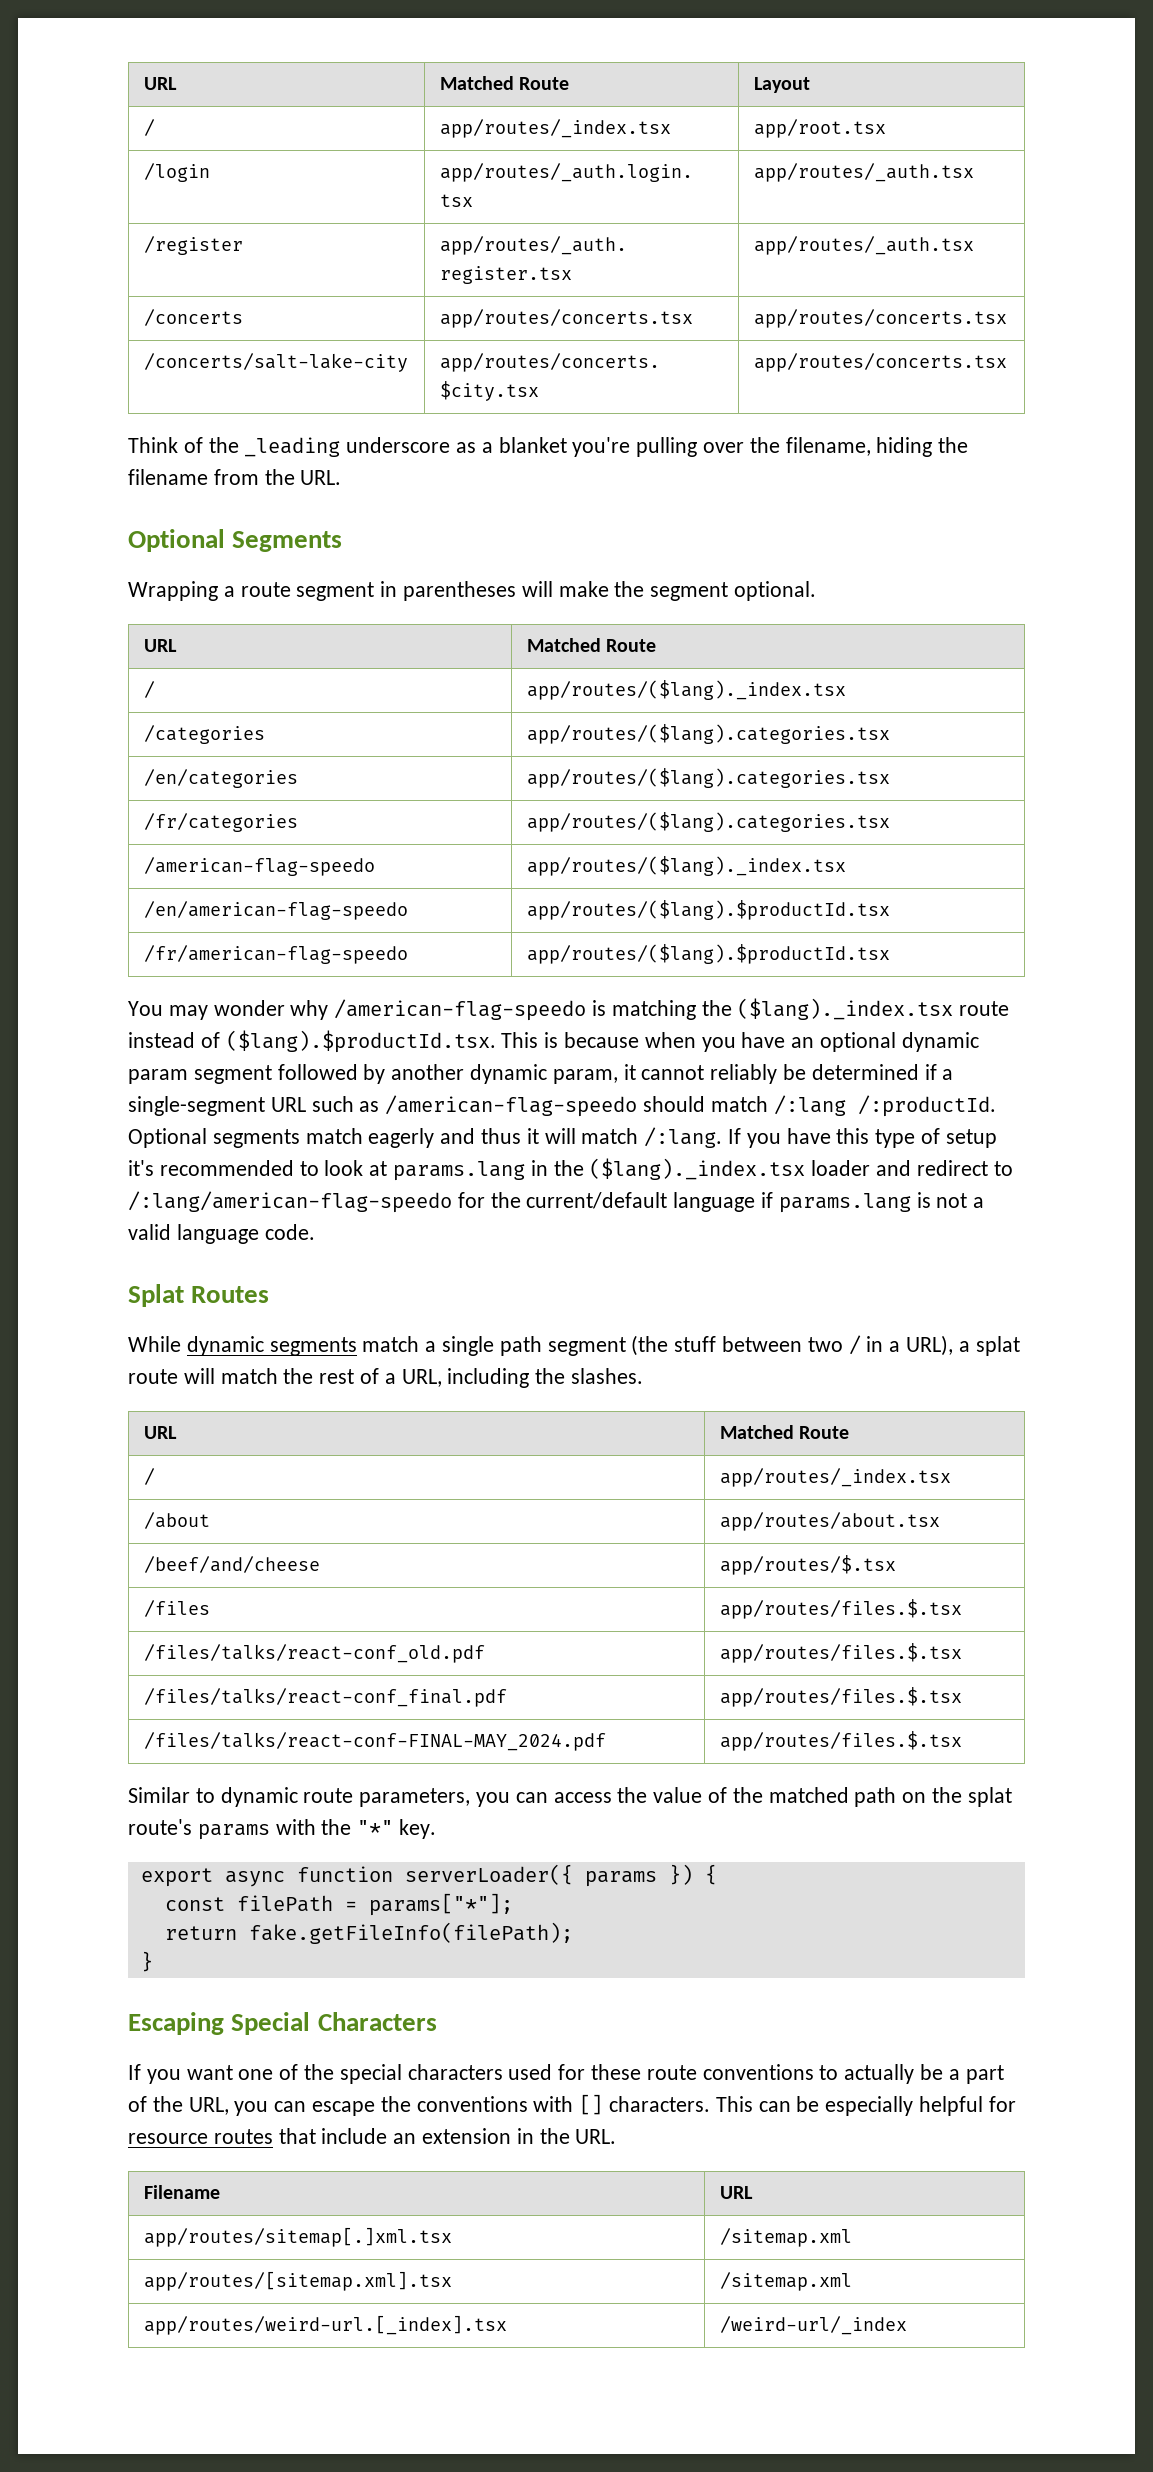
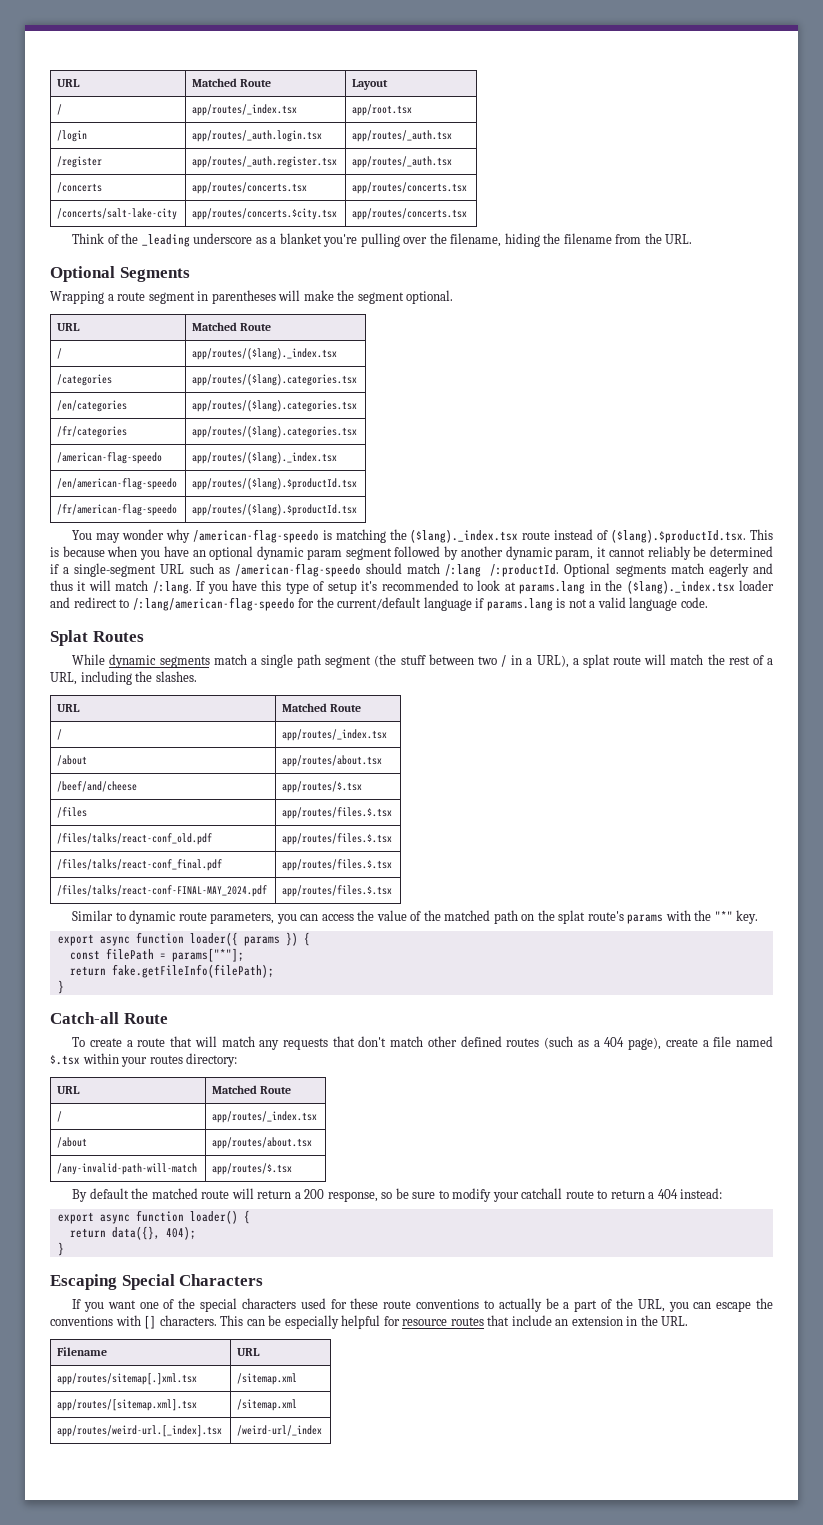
[404,1864,573,1885] serverLoader({ -> [189,932,238,946] loader({
(153, 1961) none -> [50,1012,168,1024] [72,1036,774,1050] [50,1053,238,1067] [57,1086,81,1094] [212,1085,292,1094] [57,1111,63,1122] [212,1111,318,1123] [57,1137,88,1148] [212,1137,313,1149] [57,1163,198,1175] [212,1163,293,1175] [72,1188,723,1202] [57,1210,250,1224] [69,1226,196,1240] [57,1242,64,1256] // Catch-all Route // To create a route that will match any requests that don't match other defined routes (such as a 404 page), create a file named $.tsx within your routes directory: // URL | Matched Route // / | app/routes/_index.tsx // /about | app/routes/about.tsx // /any-invalid-path-will-match | app/routes/$.tsx // By default the matched route will return a 200 response, so be sure to modify your catchall route to return a 404 instead: // export async function loader() { // return data({}, 404); // }

